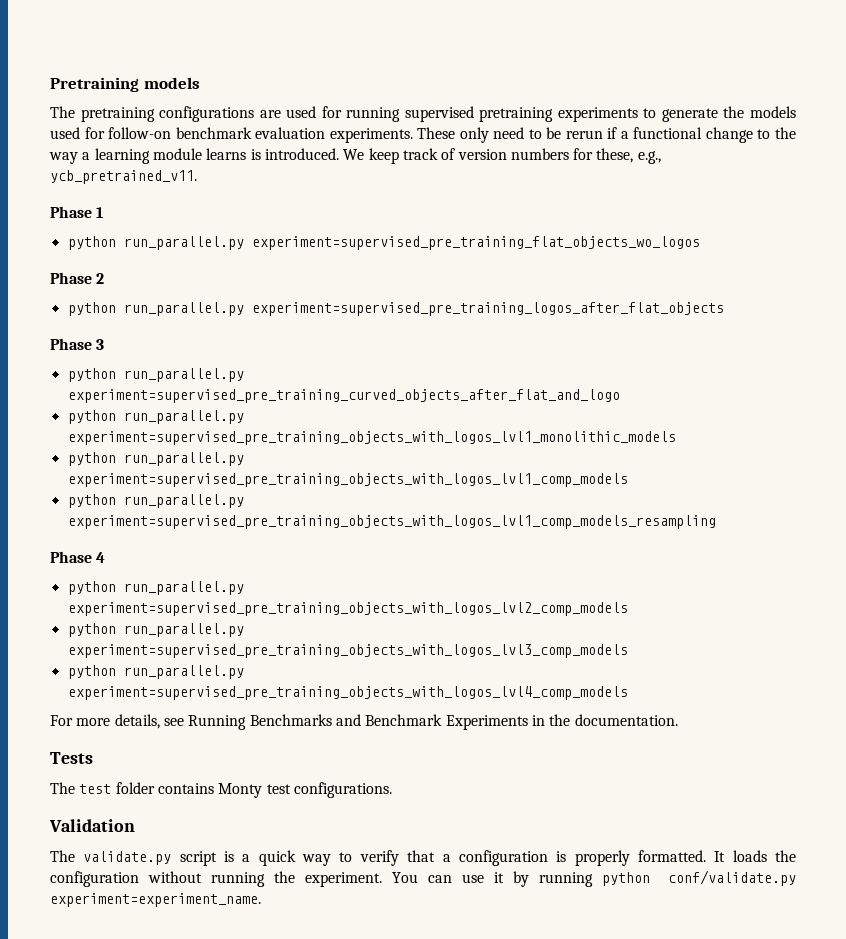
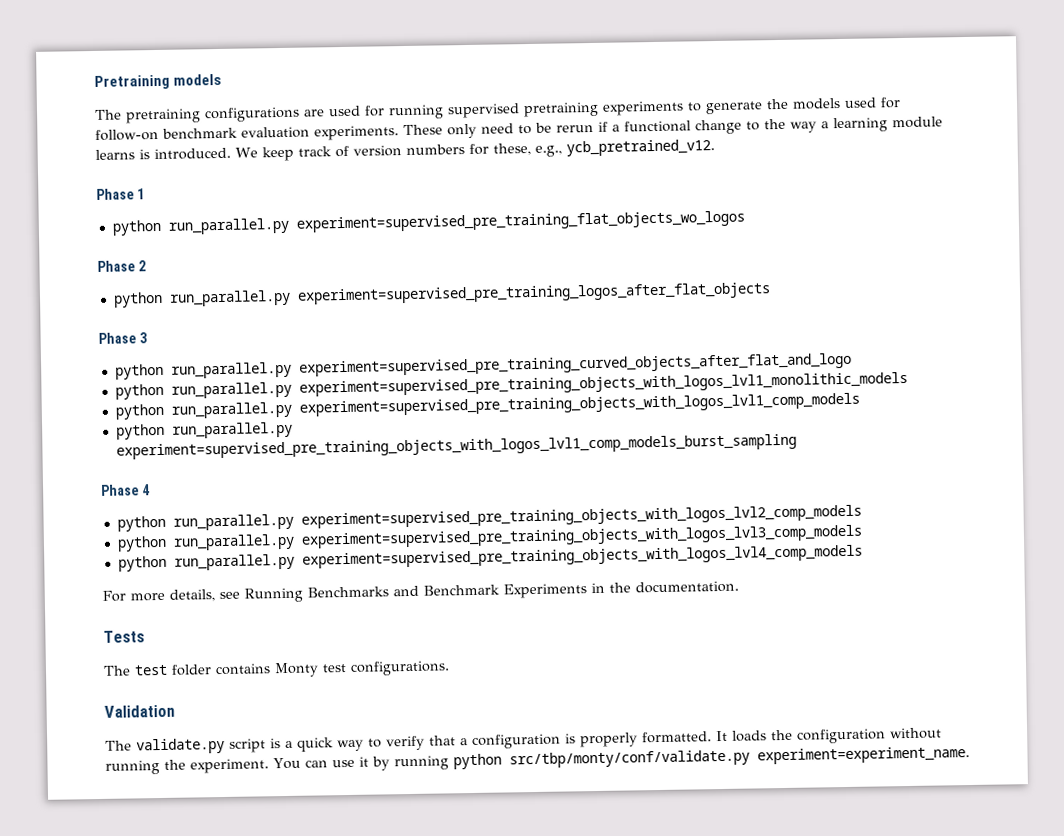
[50,170,197,184] ycb_pretrained_v11. -> [565,139,715,157] ycb_pretrained_v12.
[67,515,716,529] experiment=supervised_pre_training_objects_with_logos_lvl1_comp_models_resampling -> [115,433,797,460] experiment=supervised_pre_training_objects_with_logos_lvl1_comp_models_burst_sampling
[667,870,796,886] conf/validate.py -> [508,749,750,769] src/tbp/monty/conf/validate.py

